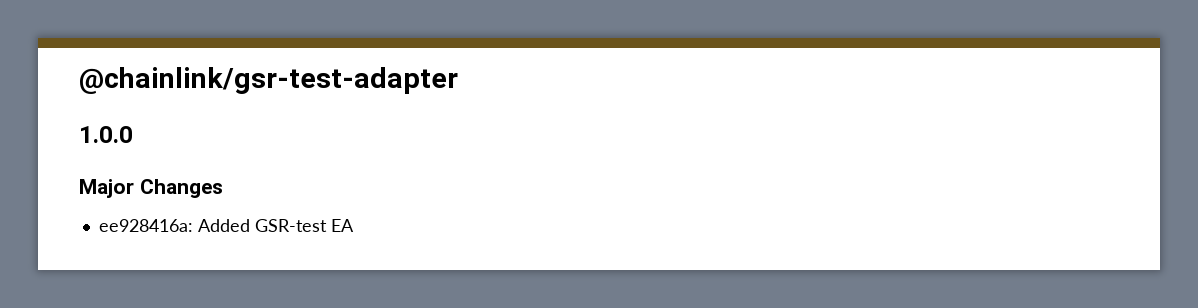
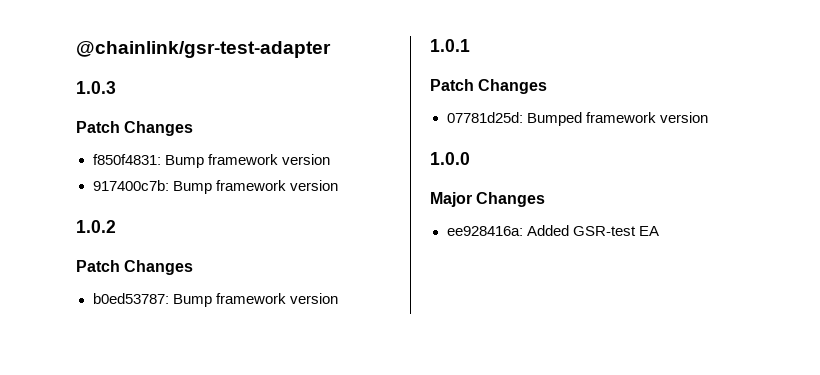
(458, 80) none -> [76,81,116,94] [76,121,194,136] [92,154,330,168] [92,180,338,194] [76,220,116,233] [76,260,194,275] [92,293,338,307] [430,39,470,52] [430,79,548,94] [446,112,708,126] // 1.0.3 // Patch Changes // f850f4831: Bump framework version // 917400c7b: Bump framework version // 1.0.2 // Patch Changes // b0ed53787: Bump framework version // 1.0.1 // Patch Changes // 07781d25d: Bumped framework version

